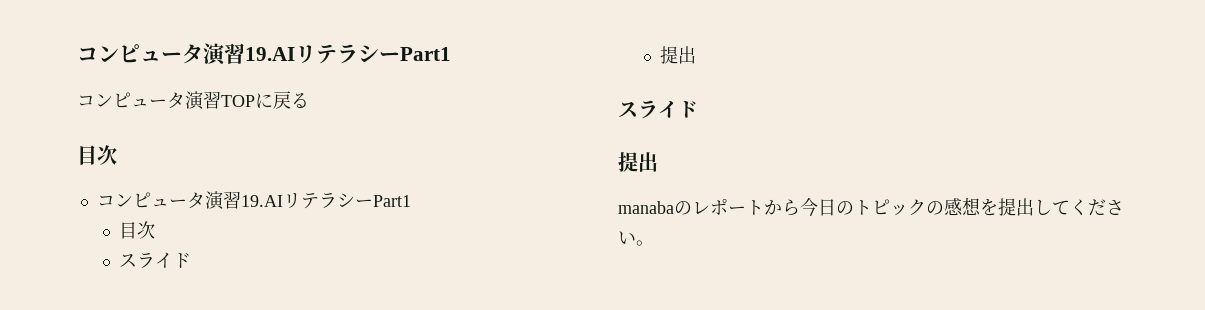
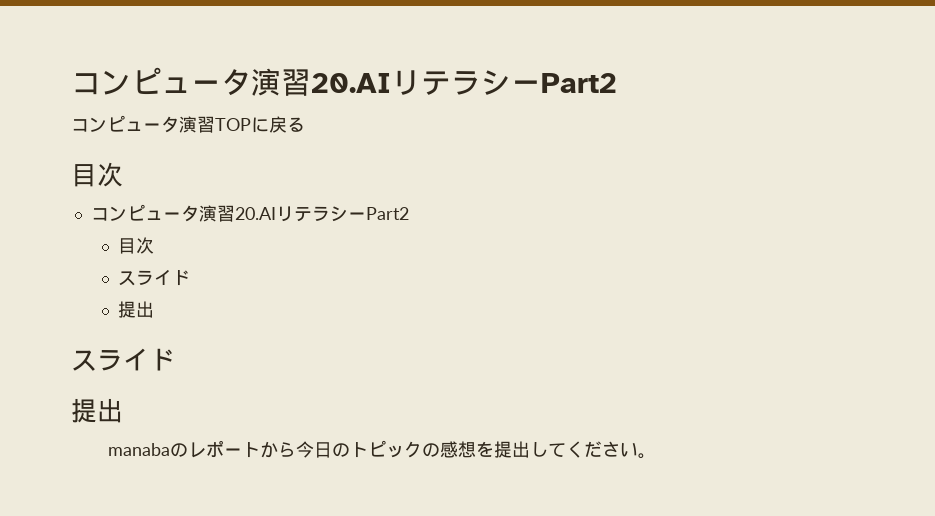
[77,43,451,66] コンピュータ演習19.AIリテラシーPart1 -> [71,67,617,96] コンピュータ演習20.AIリテラシーPart2
[240,193,411,209] 19.AIリテラシーPart1 -> [234,206,409,222] 20.AIリテラシーPart2

